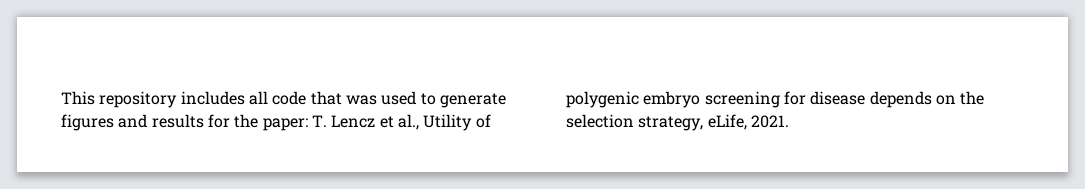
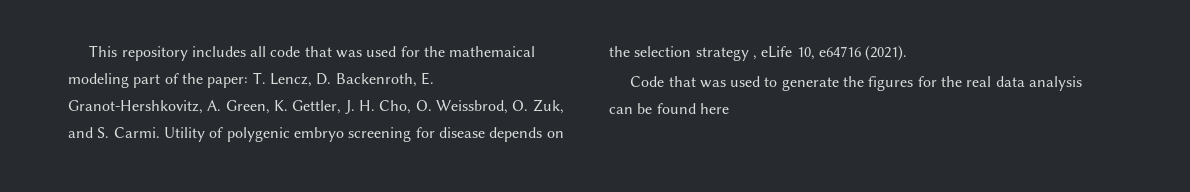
[420,93,506,108] [61,114,419,131] to generate figures and results for the paper: T. Lencz et al., -> [400,46,536,57] [68,72,434,88] [68,99,564,114] [68,127,160,138] for the mathemaical modeling part of the paper: T. Lencz, D. Backenroth, E. Granot-Hershkovitz, A. Green, K. Gettler, J. H. Cho, O. Weissbrod, O. Zuk, and S. Carmi.
[638,114,789,131] strategy, eLife, 2021. -> [695,45,908,61] [630,76,1083,91] [609,103,729,114] strategy , eLife 10, e64716 (2021). // Code that was used to generate the figures for the real data analysis can be found here

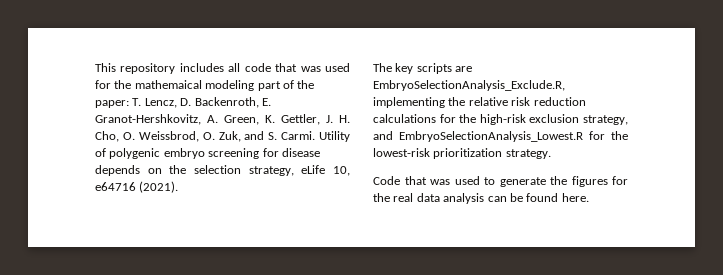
[695,47,757,61] strategy , -> [248,166,294,176] strategy,
(908, 53) none -> [373,63,473,74] [373,80,565,91] [373,97,586,108] [373,114,628,125] [373,131,628,142] [373,148,551,159] // The key scripts are EmbryoSelectionAnalysis_Exclude.R, implementing the relative risk reduction calculations for the high-risk exclusion strategy, and EmbryoSelectionAnalysis_Lowest.R for the lowest-risk prioritization strategy.
[699,103,729,114] here -> [561,193,589,202] here.

